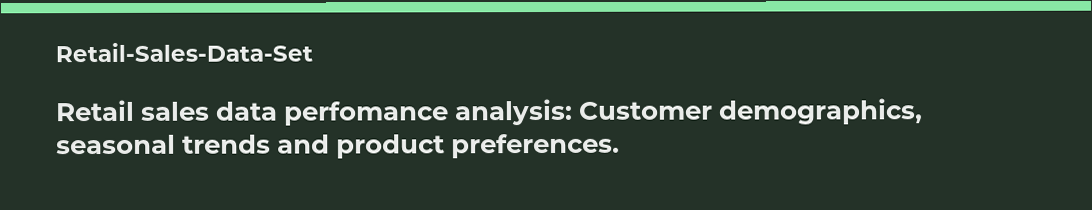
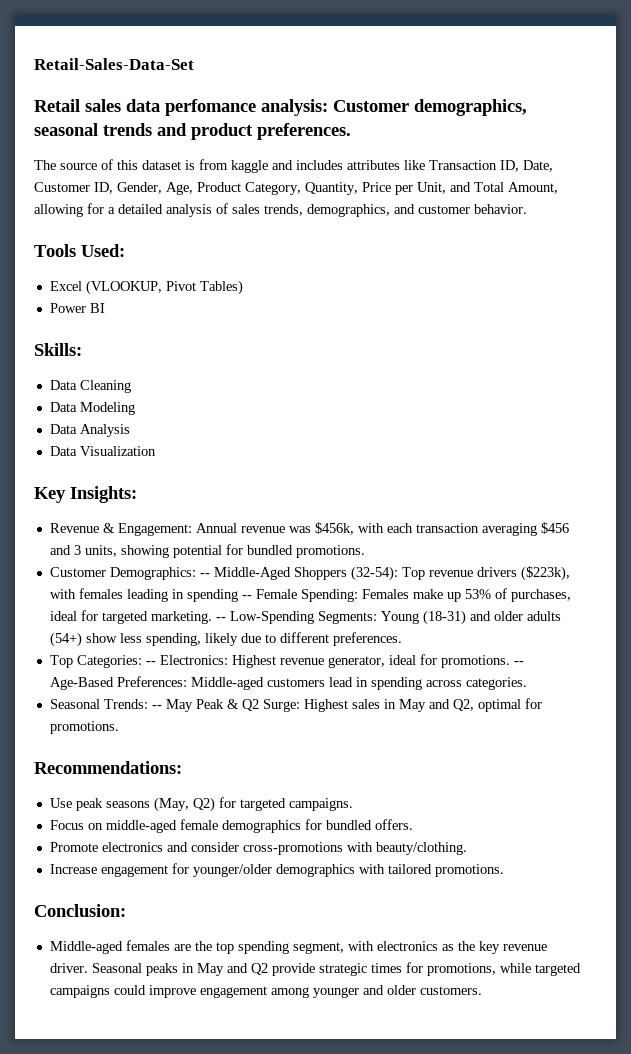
(621, 146) none -> [34,159,553,173] [34,182,558,195] [34,203,527,217] [34,244,125,257] [49,280,243,295] [49,303,105,313] [34,343,82,356] [49,380,131,393] [49,402,135,415] [49,424,130,437] [49,446,156,456] [34,486,137,503] [49,522,569,536] [49,544,365,558] [49,566,570,581] [49,588,571,602] [49,610,561,625] [49,632,402,647] [49,654,524,668] [49,676,527,690] [49,698,542,712] [49,721,119,734] [34,761,182,774] [49,797,353,812] [49,819,413,833] [49,842,467,855] [49,863,504,877] [34,904,126,917] [49,940,547,954] [49,962,581,976] [49,985,482,998] // The source of this dataset is from kaggle and includes attributes like Transaction ID, Date, Customer ID, Gender, Age, Product Category, Quantity, Price per Unit, and Total Amount, allowing for a detailed analysis of sales trends, demographics, and customer behavior. // Tools Used: // Excel (VLOOKUP, Pivot Tables) // Power BI // Skills: // Data Cleaning // Data Modeling // Data Analysis // Data Visualization // Key Insights: // Revenue & Engagement: Annual revenue was $456k, with each transaction averaging $456 and 3 units, showing potential for bundled promotions. // Customer Demographics: -- Middle-Aged Shoppers (32-54): Top revenue drivers ($223k), with females leading in spending -- Female Spending: Females make up 53% of purchases, ideal for targeted marketing. -- Low-Spending Segments: Young (18-31) and older adults (54+) show less spending, likely due to different preferences. // Top Categories: -- Electronics: Highest revenue generator, ideal for promotions. -- Age-Based Preferences: Middle-aged customers lead in spending across categories. // Seasonal Trends: -- May Peak & Q2 Surge: Highest sales in May and Q2, optimal for promotions. // Recommendations: // Use peak seasons (May, Q2) for targeted campaigns. // Focus on middle-aged female demographics for bundled offers. // Promote electronics and consider cross-promotions with beauty/clothing. // Increase engagement for younger/older demographics with tailored promotions. // Conclusion: // Middle-aged females are the top spending segment, with electronics as the key revenue driver. Seasonal peaks in May and Q2 provide strategic times for promotions, while targeted campaigns could improve engagement among younger and older customers.

